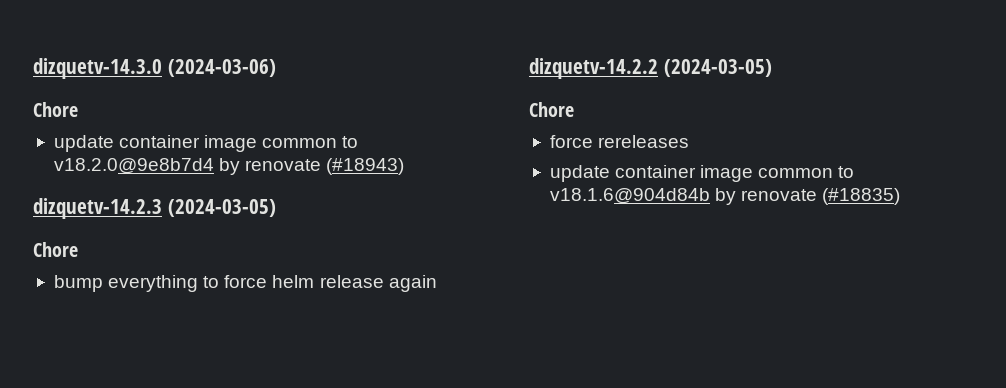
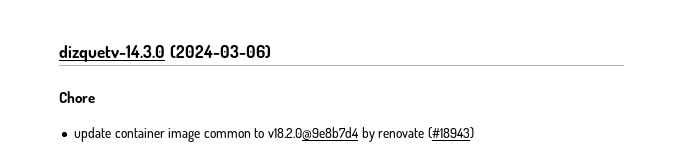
[33,198,276,219] [33,242,78,257] [53,275,437,292] [529,58,772,79] [529,102,574,117] [549,135,690,148] [549,165,855,182] [549,188,901,205] // dizquetv-14.2.3 (2024-03-05) // Chore // bump everything to force helm release again // dizquetv-14.2.2 (2024-03-05) // Chore // force rereleases // update container image common to v18.1.6@904d84b by renovate (#18835) -> (475, 133) none

